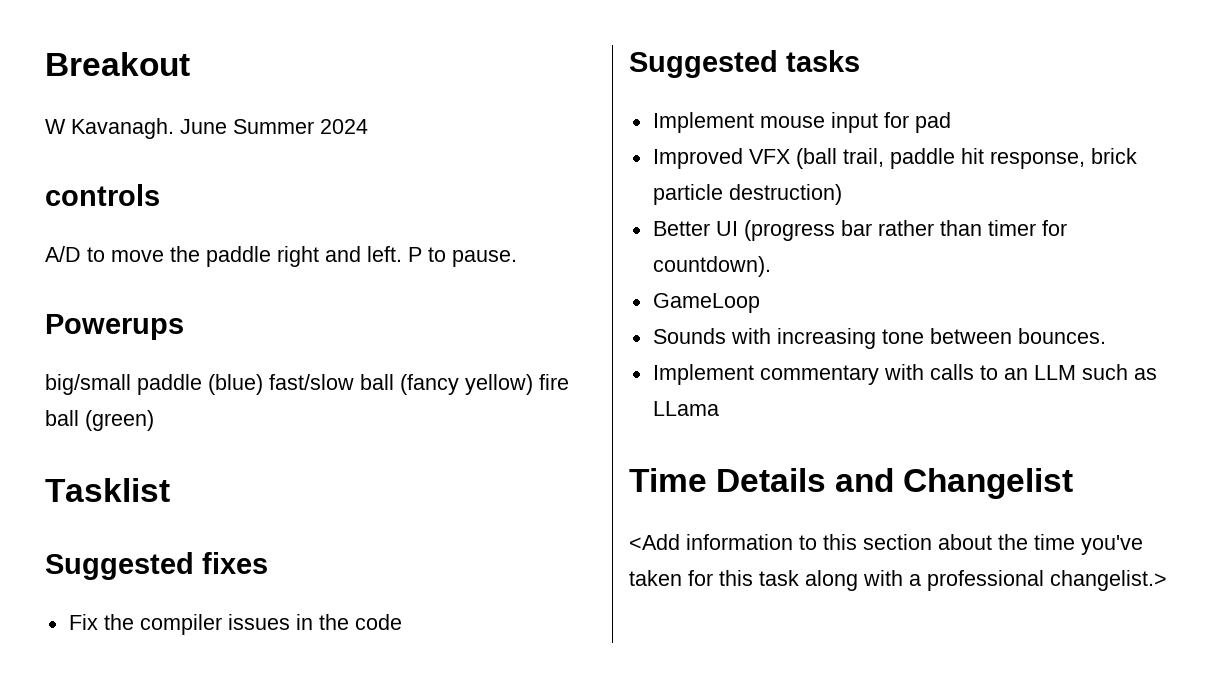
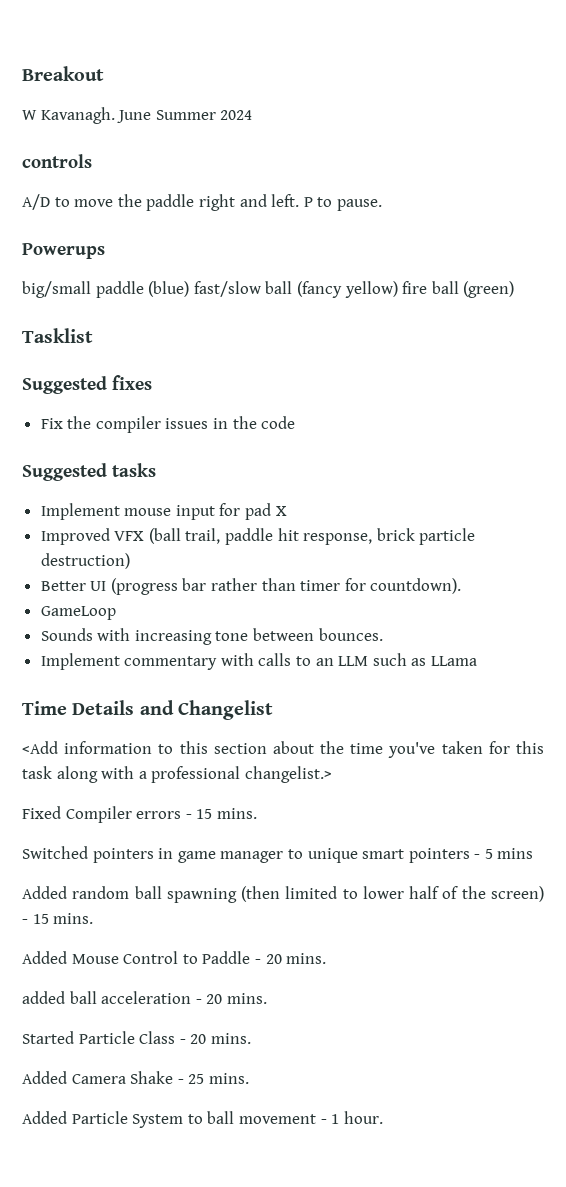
(951, 122) none -> [275,506,287,516] X
(1167, 580) none -> [22,806,257,823] [22,846,534,863] [22,886,544,903] [22,913,94,924] [22,951,327,964] [22,991,267,1004] [22,1031,251,1044] [22,1071,249,1084] [22,1111,383,1128] // Fixed Compiler errors - 15 mins. // Switched pointers in game manager to unique smart pointers - 5 mins // Added random ball spawning (then limited to lower half of the screen) - 15 mins. // Added Mouse Control to Paddle - 20 mins. // added ball acceleration - 20 mins. // Started Particle Class - 20 mins. // Added Camera Shake - 25 mins. // Added Particle System to ball movement - 1 hour.

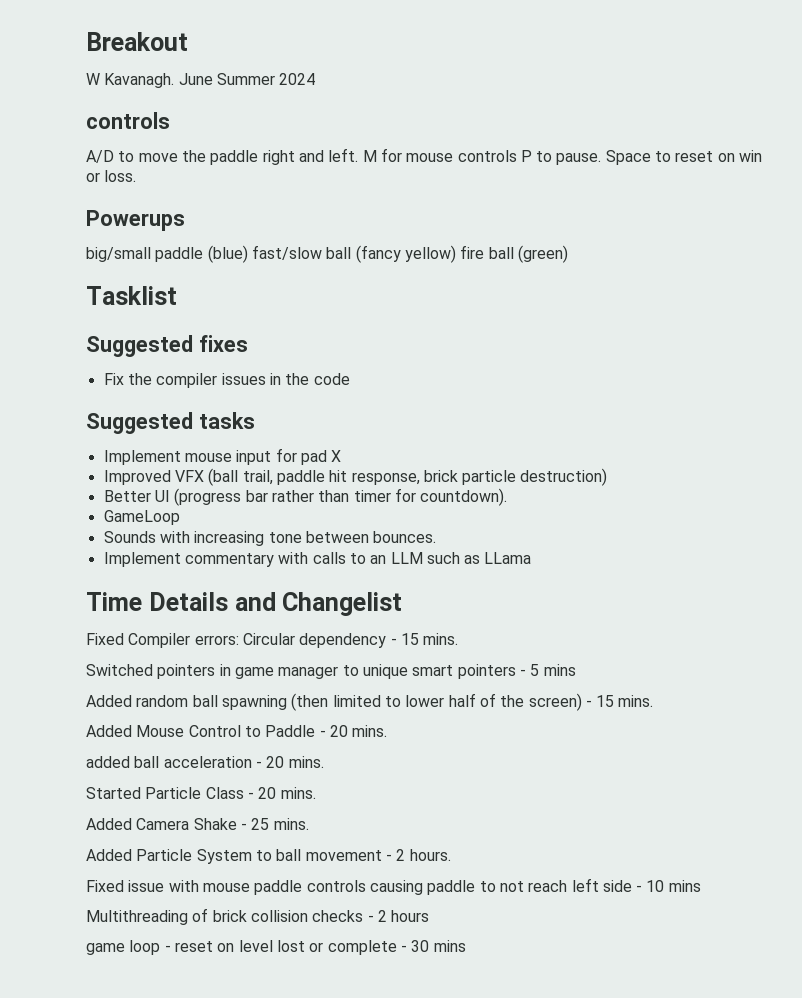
(300, 200) none -> [362,148,517,162] M for mouse controls
(382, 205) none -> [605,150,763,165] [86,170,137,182] Space to reset on win or loss.
[22,741,544,758] [22,766,332,783] // <Add information to this section about the time you've taken for this task along with a professional changelist.> -> (403, 604) none
[136,811,182,819] errors -> [194,633,387,648] errors: Circular dependency
[331,1111,383,1124] 1 hour. -> [396,849,451,861] [86,878,701,895] [86,908,430,925] [86,940,466,955] 2 hours. // Fixed issue with mouse paddle controls causing paddle to not reach left side - 10 mins // Multithreading of brick collision checks - 2 hours // game loop - reset on level lost or complete - 30 mins

